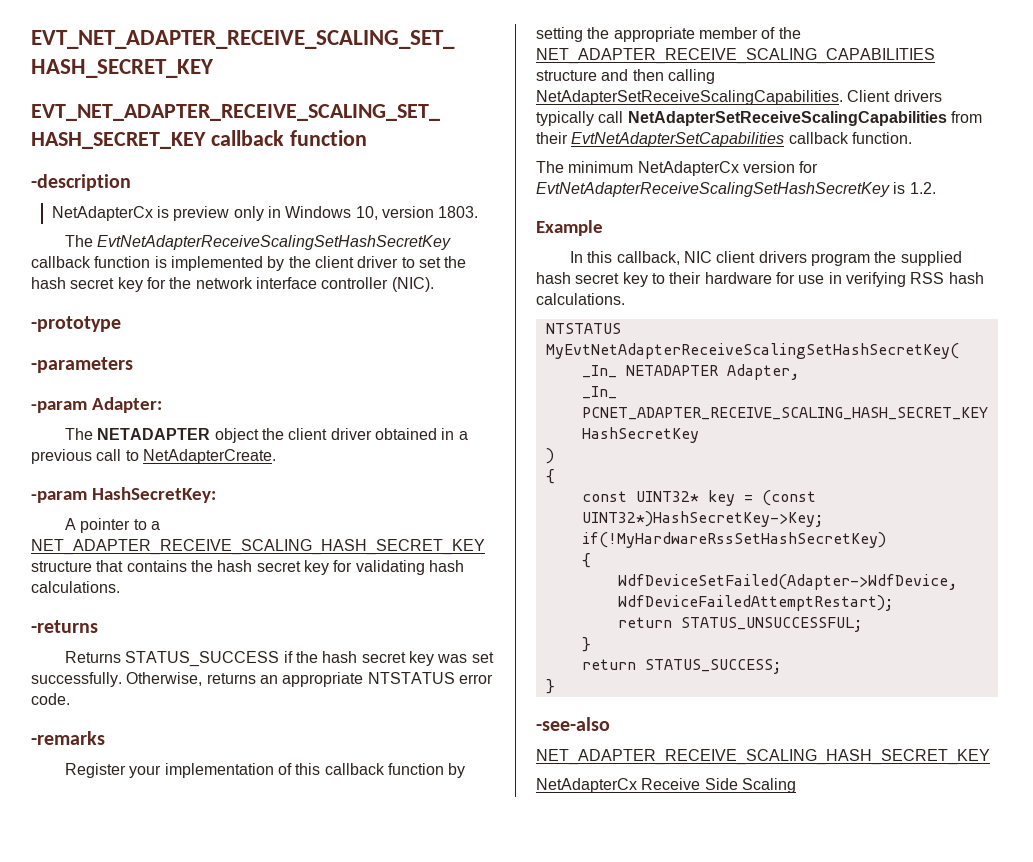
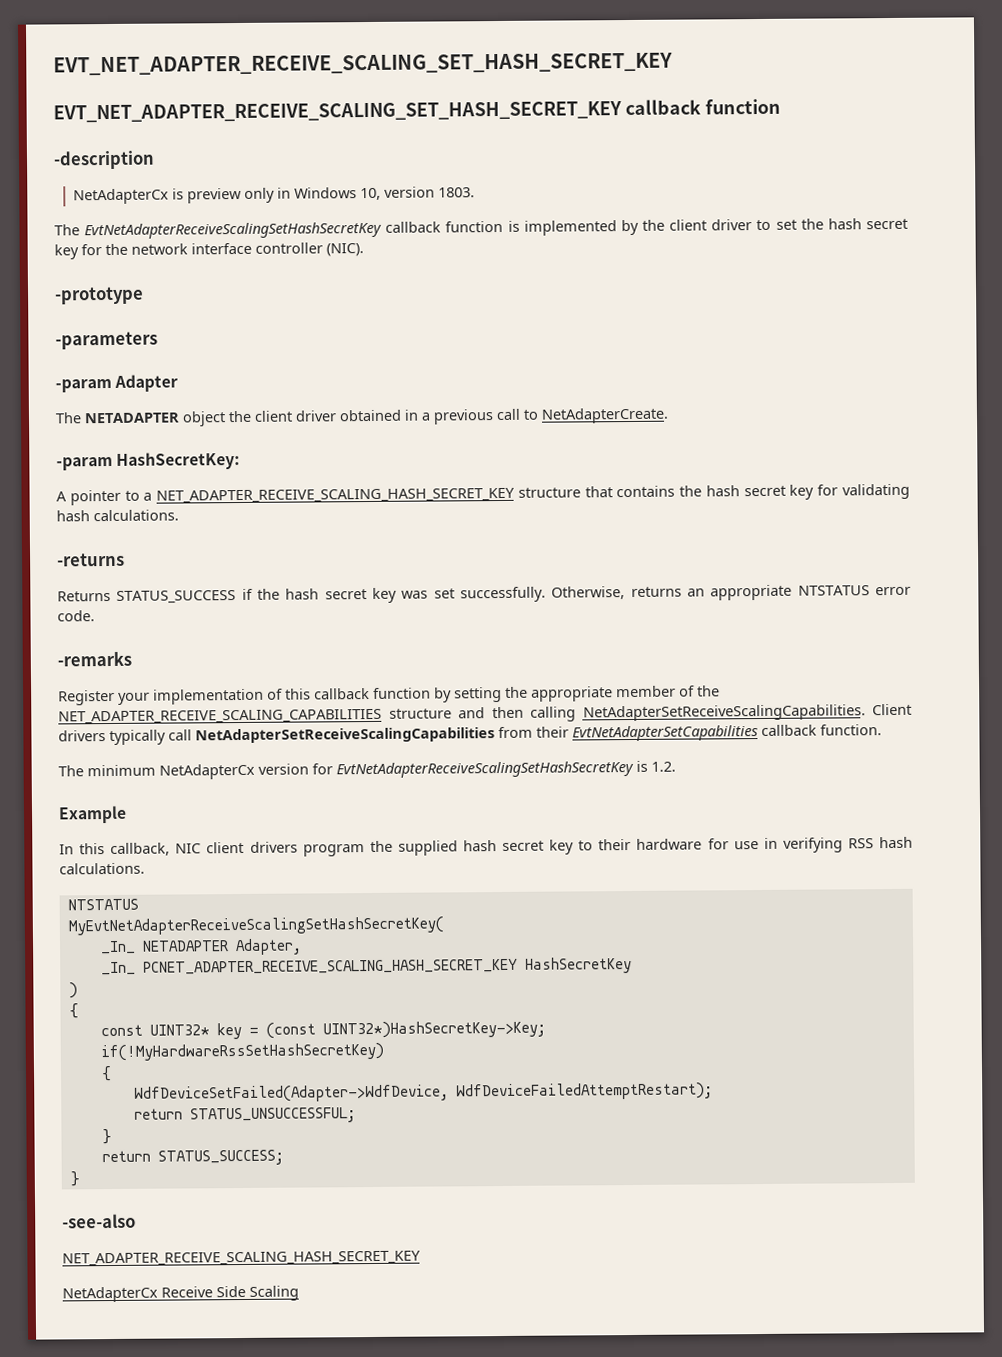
[91,397,162,413] Adapter: -> [114,374,179,392] Adapter

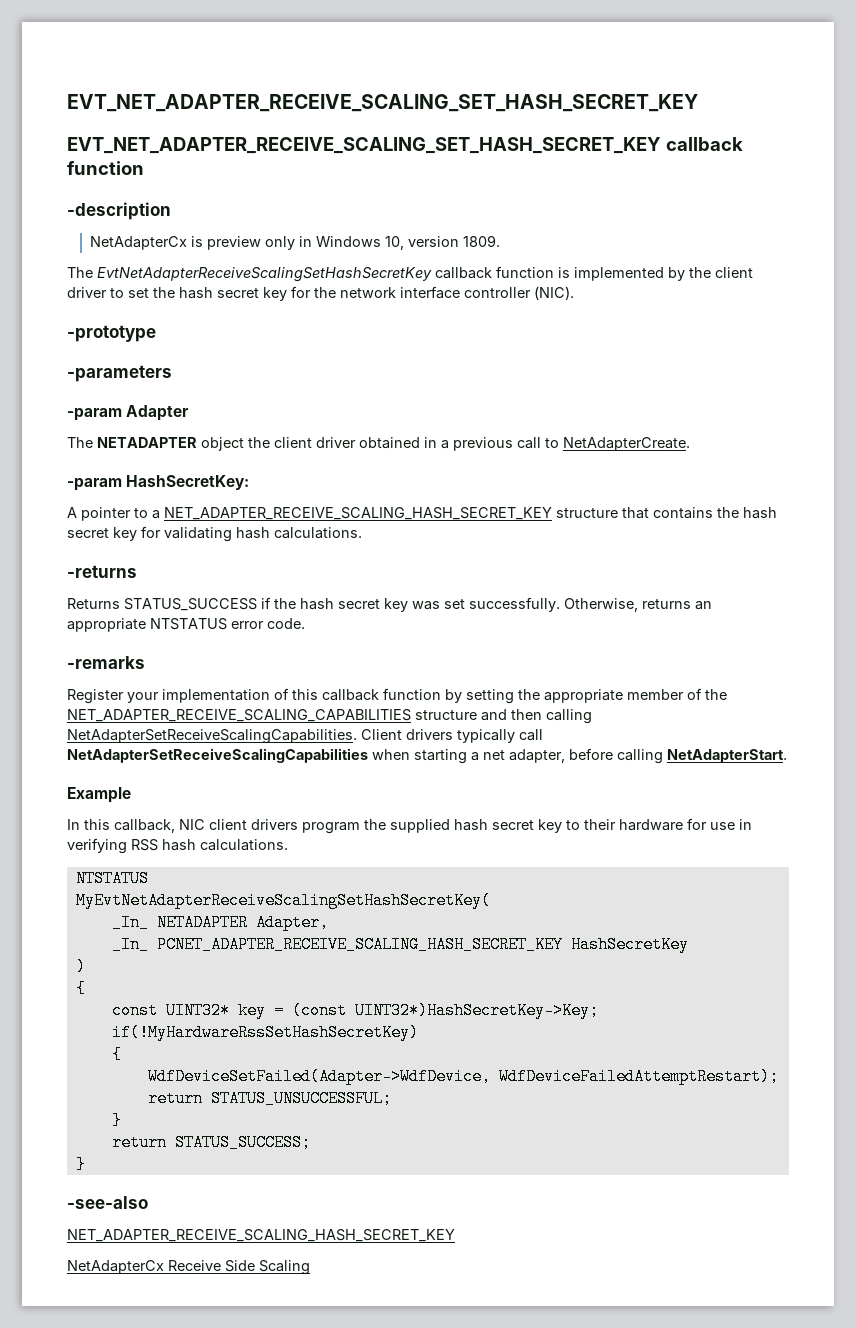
[438,187,476,198] 1803. -> [463,235,501,247] 1809.
[498,724,882,742] [58,760,676,780] from their EvtNetAdapterSetCapabilities callback function. // The minimum NetAdapterCx version for EvtNetAdapterReceiveScalingSetHashSecretKey is 1.2. -> [372,748,787,764] when starting a net adapter, before calling NetAdapterStart.

